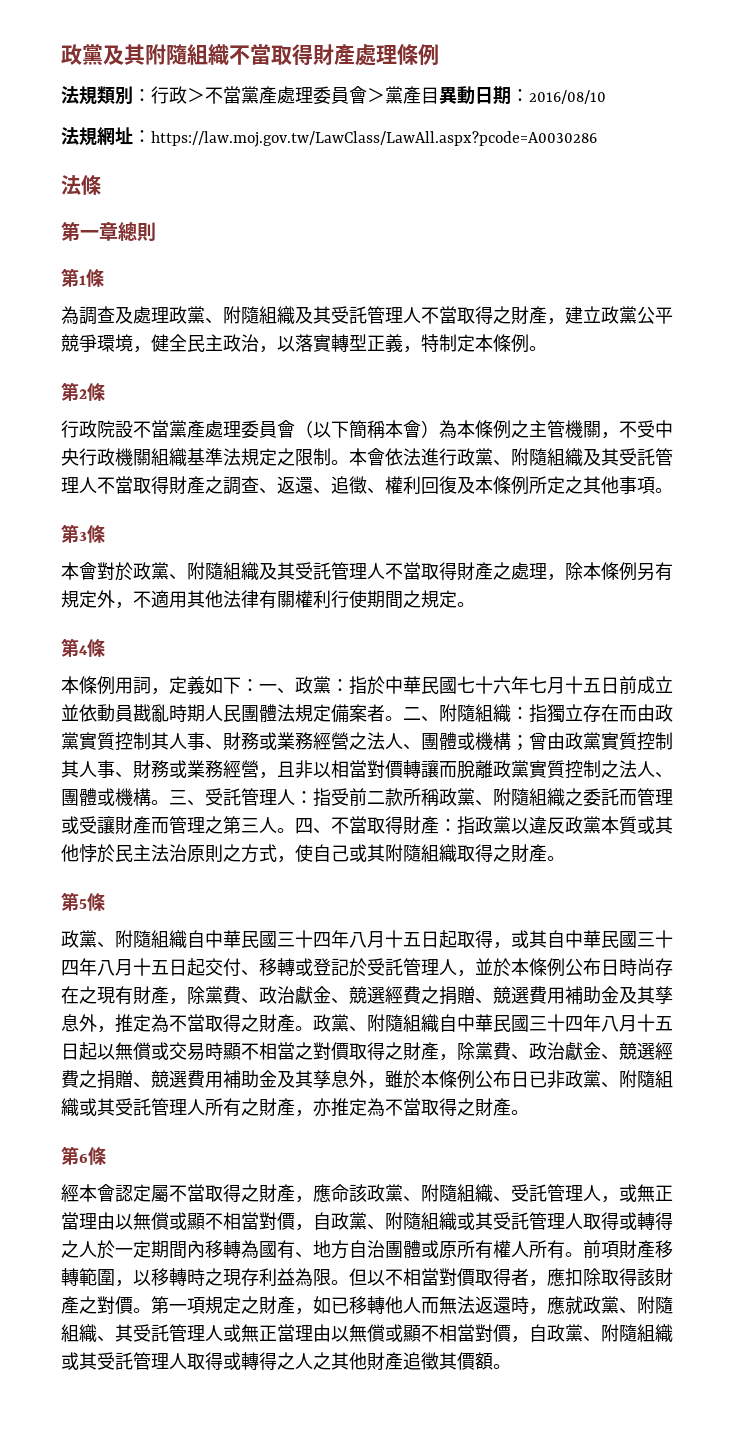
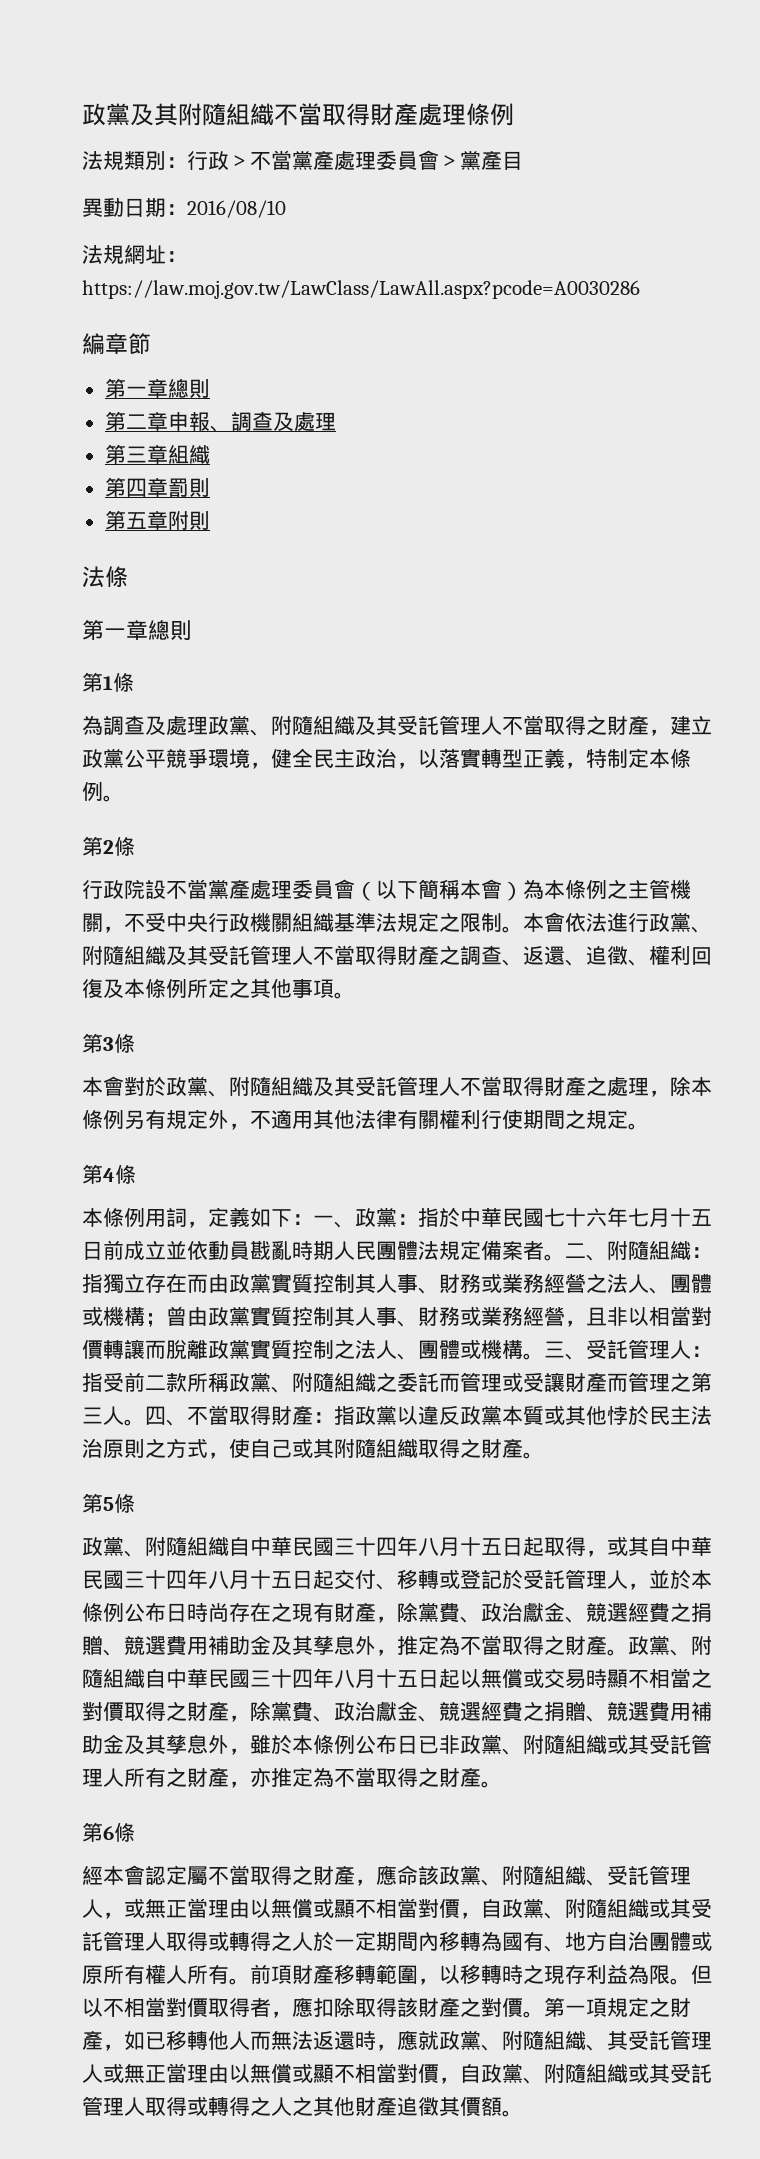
(439, 95) none -> (523, 160) //
(597, 139) none -> [82,333,151,355] [104,378,210,398] [104,411,336,432] [104,444,210,464] [104,477,210,497] [104,510,210,530] // 編章節 // 第一章總則 // 第二章申報、調查及處理 // 第三章組織 // 第四章罰則 // 第五章附則

